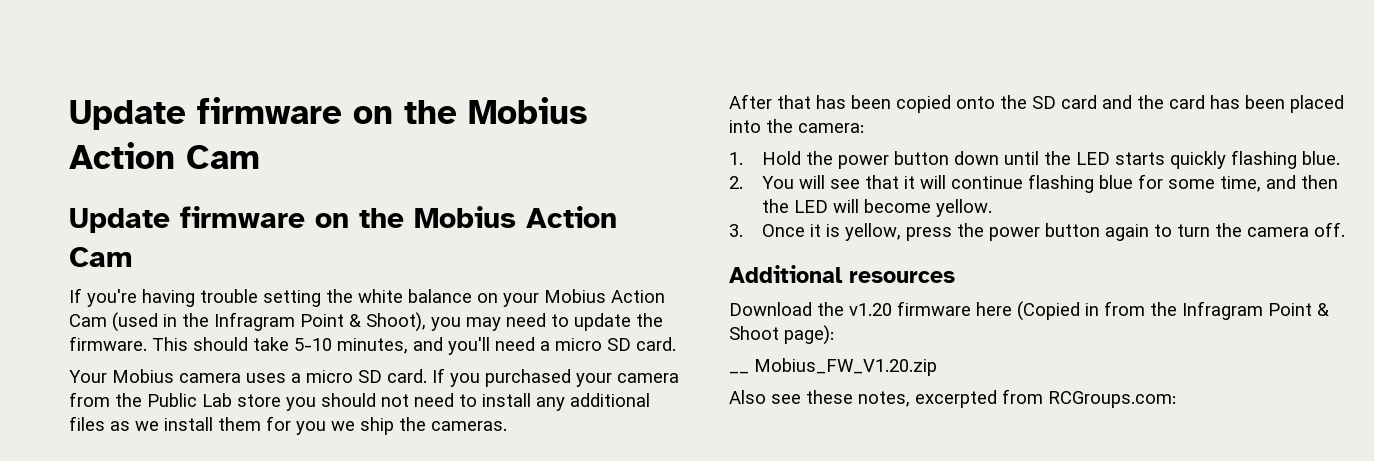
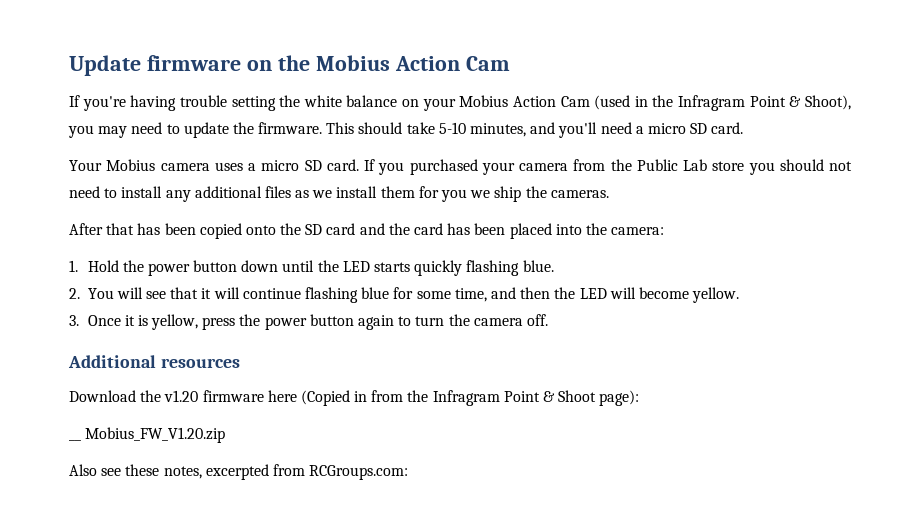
[69,97,588,130] [69,142,260,169] [69,206,617,233] [69,247,133,267] Update firmware on the Mobius Action Cam // Update firmware on the Mobius Action Cam -> [69,55,510,76] Update firmware on the Mobius Action Cam

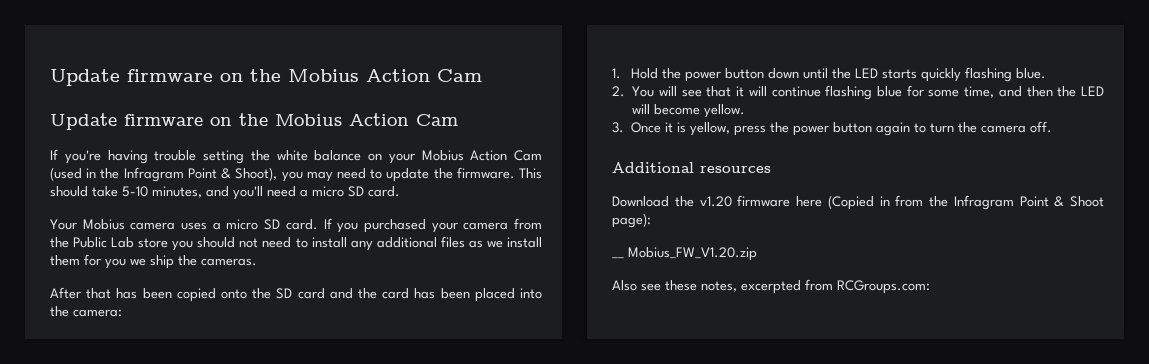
[69,55,510,76] Update firmware on the Mobius Action Cam -> [50,69,482,86] [50,113,458,130] Update firmware on the Mobius Action Cam // Update firmware on the Mobius Action Cam

